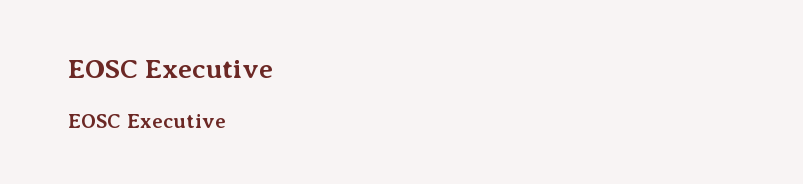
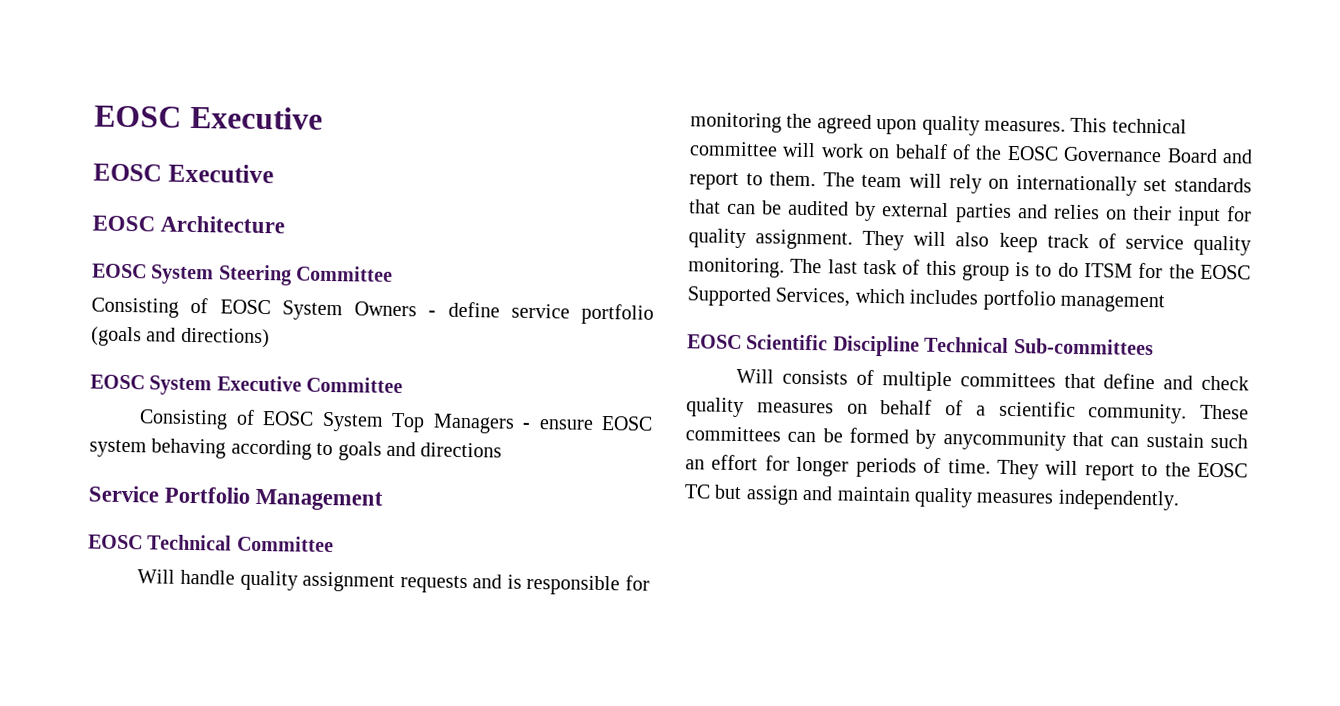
(226, 121) none -> [92,215,286,234] [92,263,394,286] [91,297,654,325] [91,326,270,349] [90,374,404,396] [139,409,653,434] [89,438,503,461] [88,485,384,511] [88,534,334,553] [137,569,650,596] [690,112,1187,136] [689,141,1253,164] [689,171,1252,196] [689,199,1252,227] [688,228,1251,256] [688,257,1251,281] [687,286,1165,313] [687,334,1154,357] [736,368,1249,392] [686,397,1249,424] [685,426,1248,451] [685,454,1248,481] [684,484,1180,511] // EOSC Architecture // EOSC System Steering Committee // Consisting of EOSC System Owners - define service portfolio (goals and directions) // EOSC System Executive Committee // Consisting of EOSC System Top Managers - ensure EOSC system behaving according to goals and directions // Service Portfolio Management // EOSC Technical Committee // Will handle quality assignment requests and is responsible for monitoring the agreed upon quality measures. This technical committee will work on behalf of the EOSC Governance Board and report to them. The team will rely on internationally set standards that can be audited by external parties and relies on their input for quality assignment. They will also keep track of service quality monitoring. The last task of this group is to do ITSM for the EOSC Supported Services, which includes portfolio management // EOSC Scientific Discipline Technical Sub-committees // Will consists of multiple committees that define and check quality measures on behalf of a scientific community. These committees can be formed by anycommunity that can sustain such an effort for longer periods of time. They will report to the EOSC TC but assign and maintain quality measures independently.

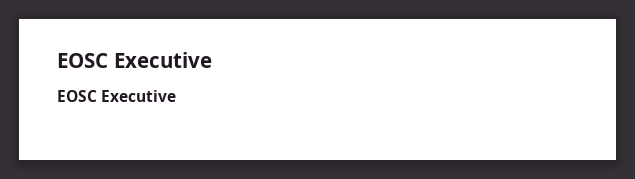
[92,215,286,234] [92,263,394,286] [91,297,654,325] [91,326,270,349] [90,374,404,396] [139,409,653,434] [89,438,503,461] [88,485,384,511] [88,534,334,553] [137,569,650,596] [690,112,1187,136] [689,141,1253,164] [689,171,1252,196] [689,199,1252,227] [688,228,1251,256] [688,257,1251,281] [687,286,1165,313] [687,334,1154,357] [736,368,1249,392] [686,397,1249,424] [685,426,1248,451] [685,454,1248,481] [684,484,1180,511] // EOSC Architecture // EOSC System Steering Committee // Consisting of EOSC System Owners - define service portfolio (goals and directions) // EOSC System Executive Committee // Consisting of EOSC System Top Managers - ensure EOSC system behaving according to goals and directions // Service Portfolio Management // EOSC Technical Committee // Will handle quality assignment requests and is responsible for monitoring the agreed upon quality measures. This technical committee will work on behalf of the EOSC Governance Board and report to them. The team will rely on internationally set standards that can be audited by external parties and relies on their input for quality assignment. They will also keep track of service quality monitoring. The last task of this group is to do ITSM for the EOSC Supported Services, which includes portfolio management // EOSC Scientific Discipline Technical Sub-committees // Will consists of multiple committees that define and check quality measures on behalf of a scientific community. These committees can be formed by anycommunity that can sustain such an effort for longer periods of time. They will report to the EOSC TC but assign and maintain quality measures independently. -> (177, 96) none

